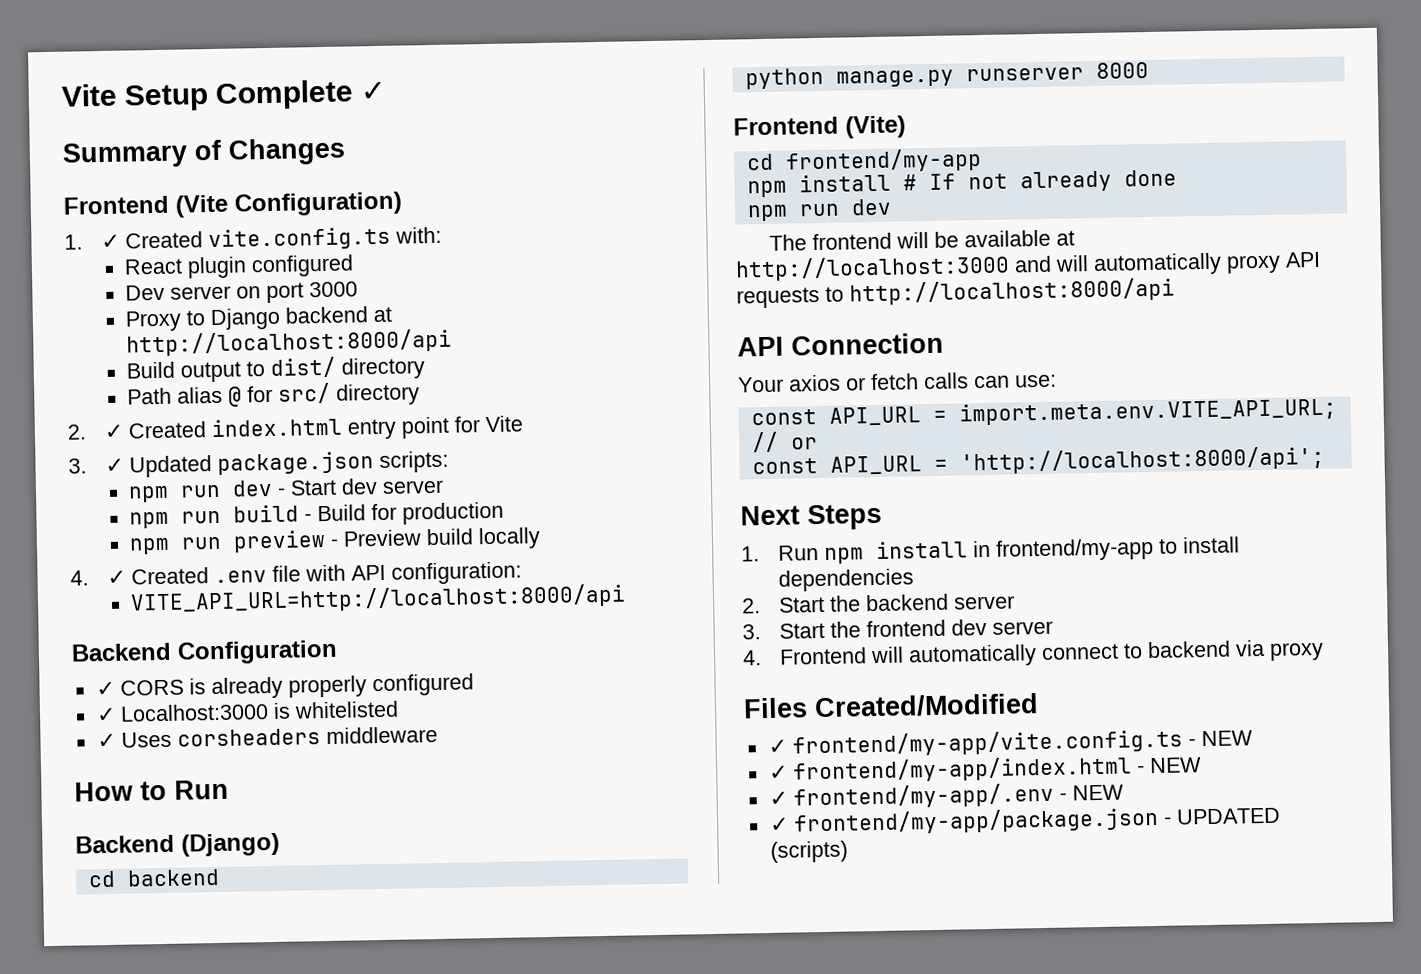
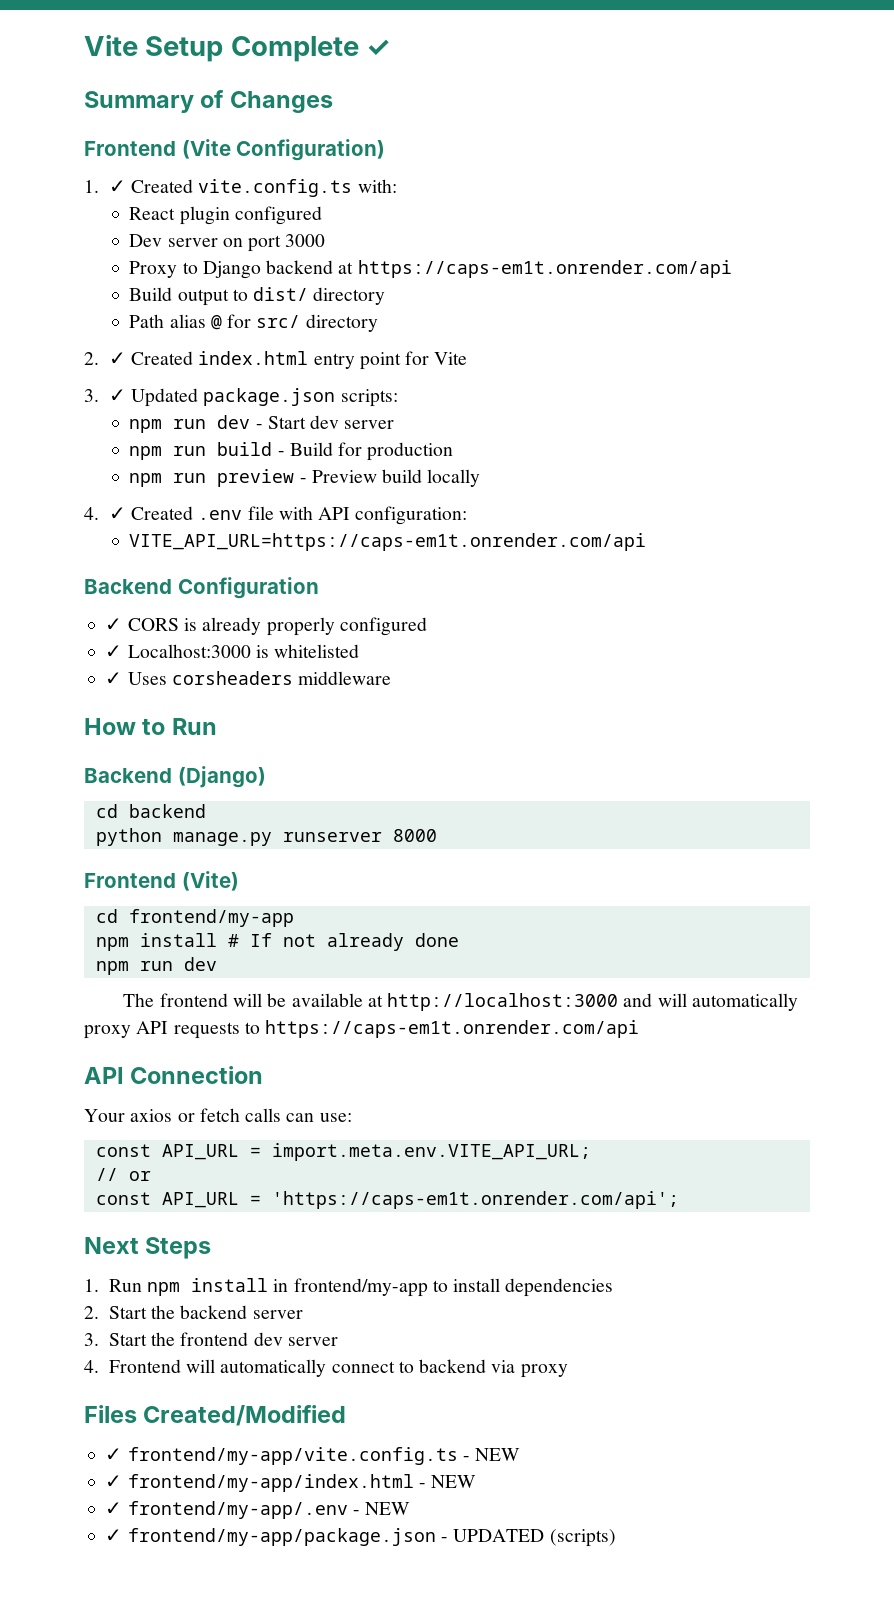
[126,328,453,357] http://localhost:8000/api -> [357,260,732,278] https://caps-em1t.onrender.com/api
[130,583,627,615] VITE_API_URL=http://localhost:8000/api -> [129,533,647,551] VITE_API_URL=https://caps-em1t.onrender.com/api
[849,277,1175,306] http://localhost:8000/api -> [265,1020,640,1038] https://caps-em1t.onrender.com/api
[959,445,1325,475] 'http://localhost:8000/api'; -> [271,1191,679,1209] 'https://caps-em1t.onrender.com/api';

